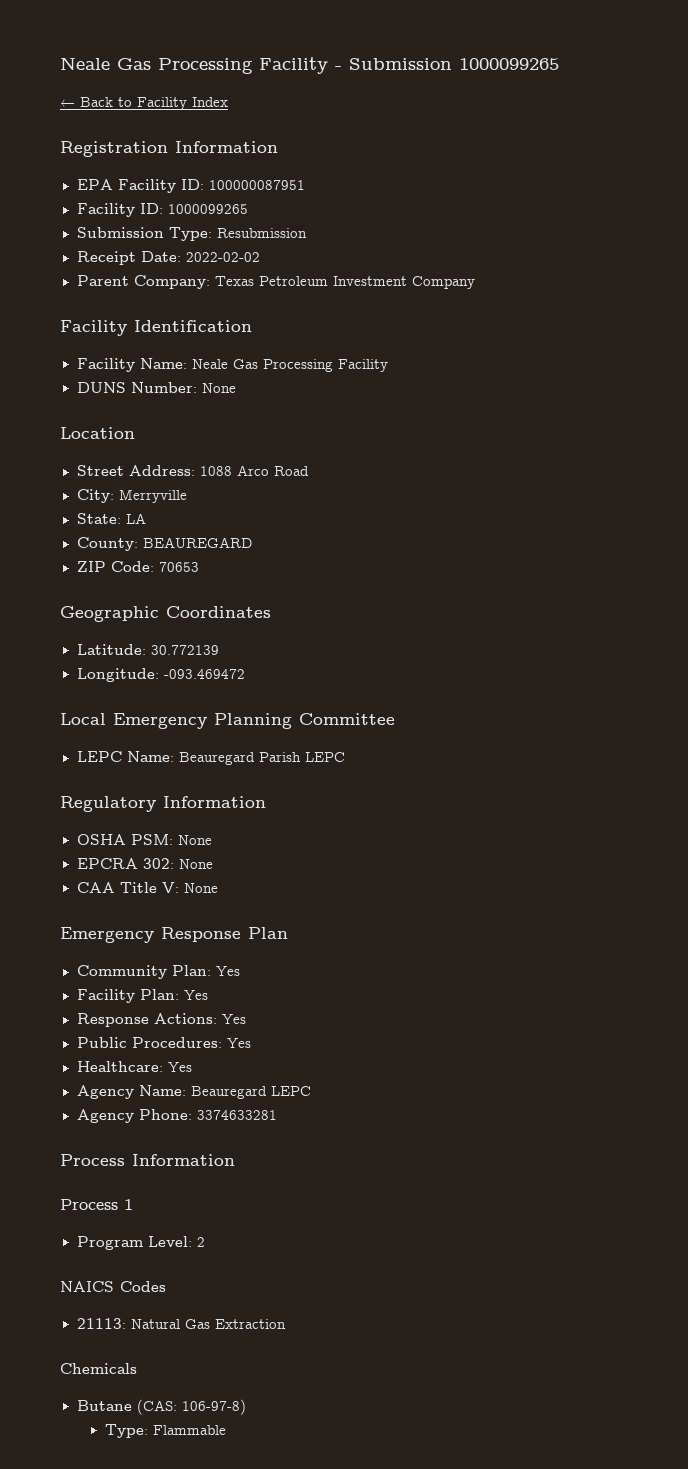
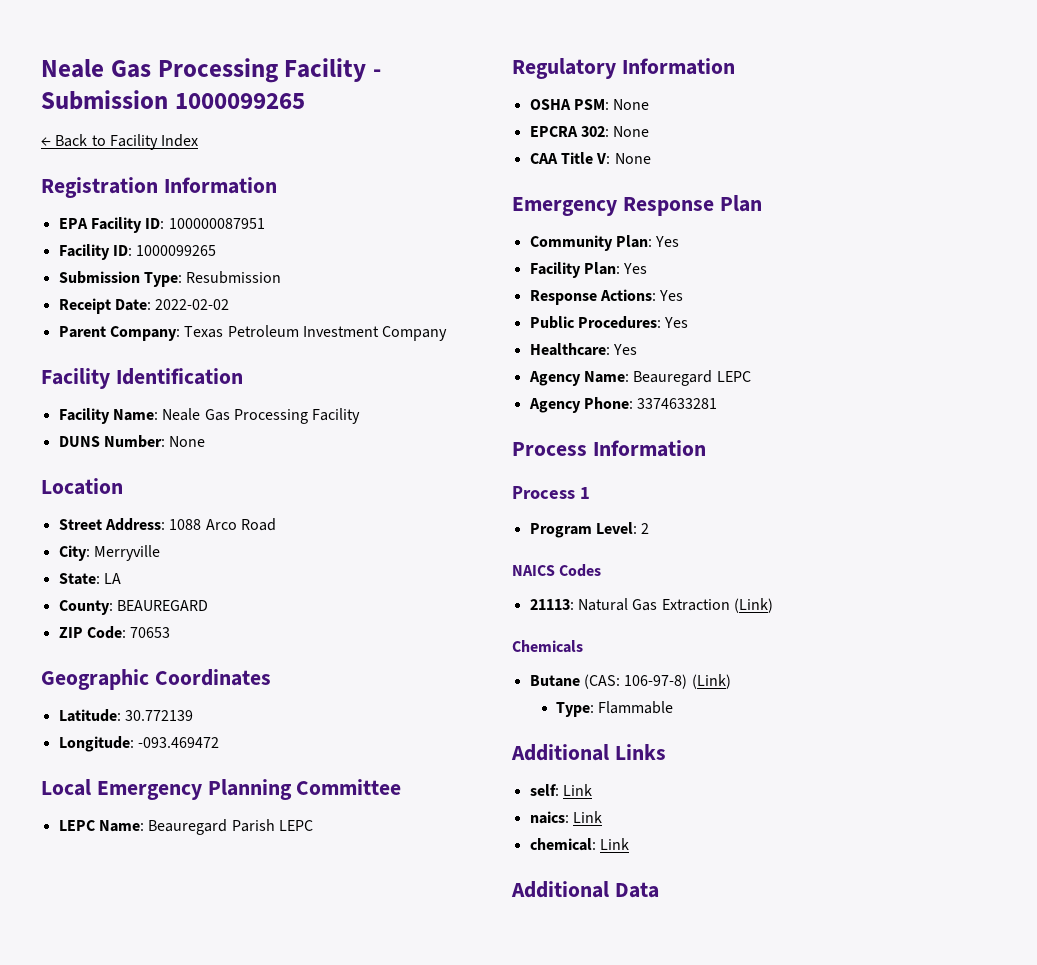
(286, 1324) none -> [733,598,773,613] (Link)
(246, 1407) none -> [691,674,731,689] (Link)
(226, 1430) none -> [511,744,666,761] [529,784,592,796] [529,811,602,824] [529,838,629,851] [511,881,659,898] // Additional Links // self: Link // naics: Link // chemical: Link // Additional Data

